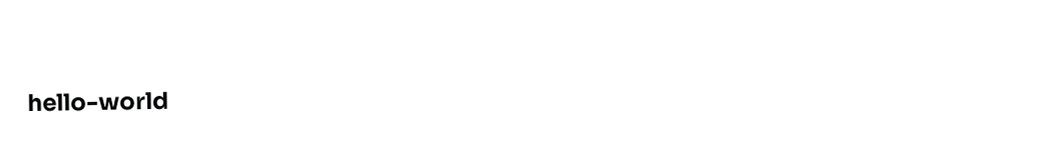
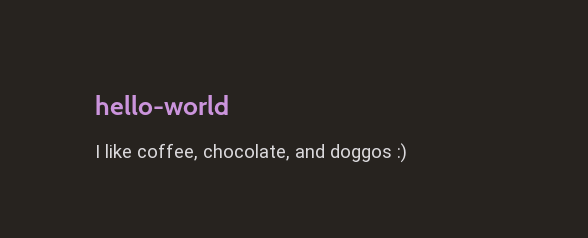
(169, 102) none -> [95,143,407,163] // I like coffee, chocolate, and doggos :)

